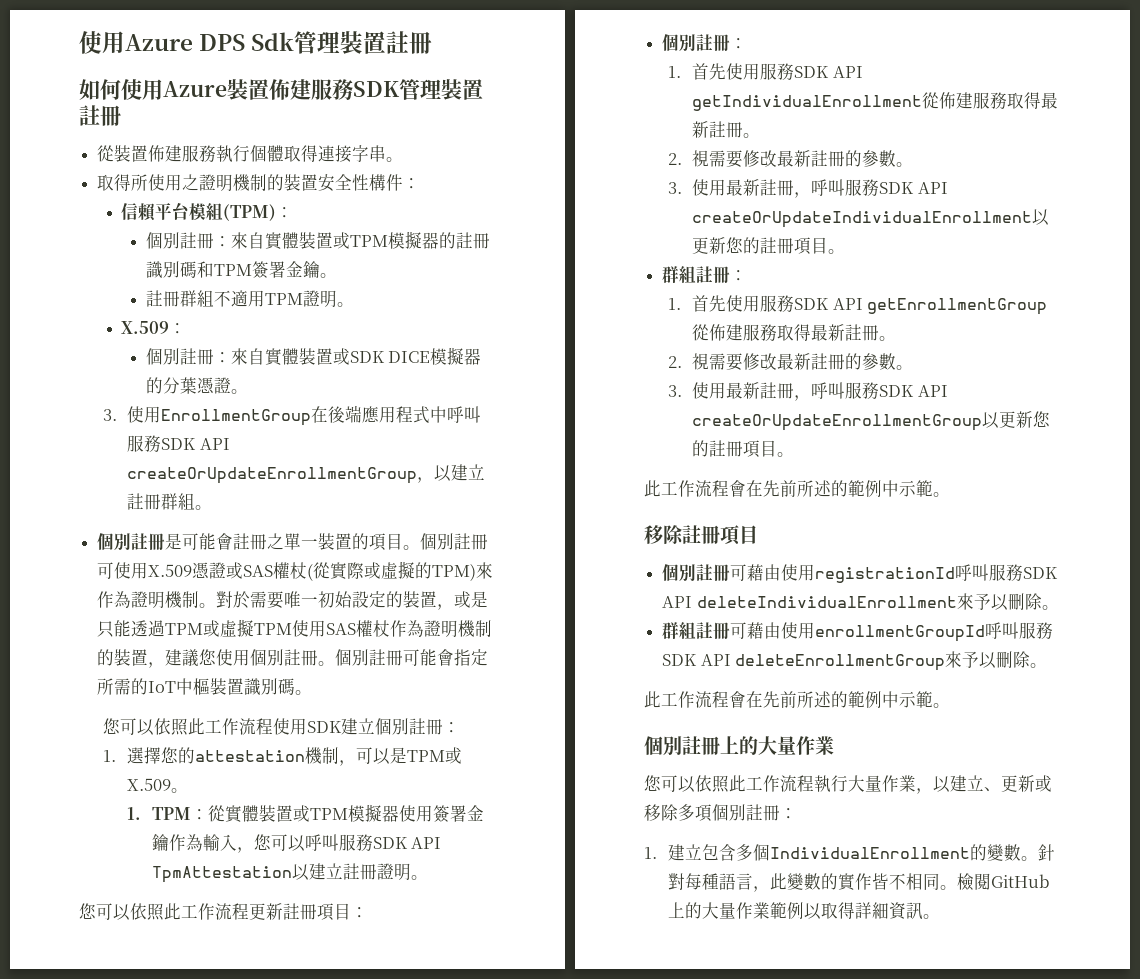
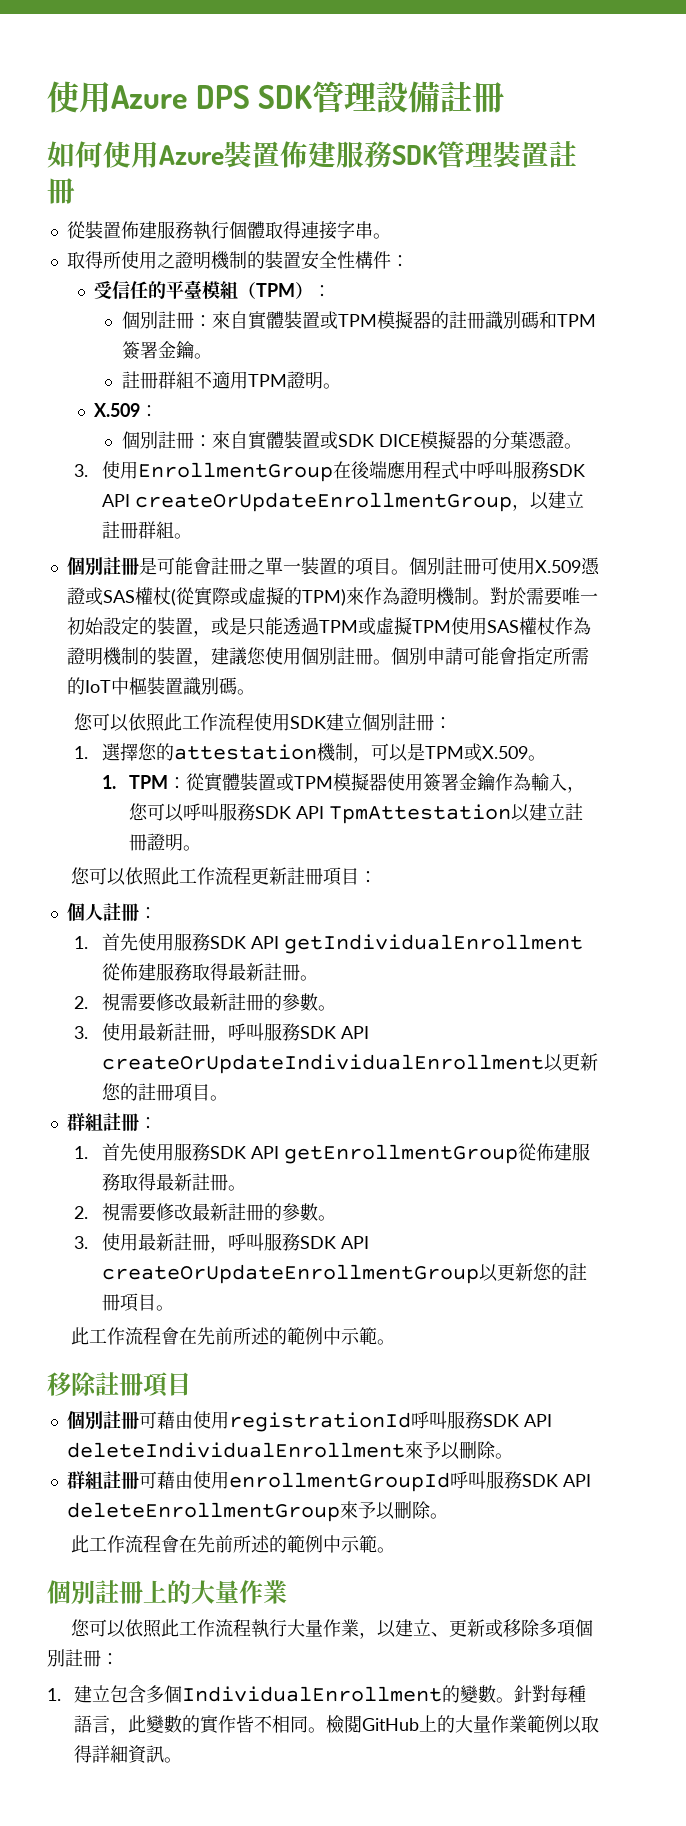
[251,31,387,54] Sdk管理裝置 -> [258,81,441,113] SDK管理設備
[121,202,277,221] 信賴平台模組(TPM) -> [94,280,314,299] 受信任的平臺模組（TPM）
[369,649,404,666] 註冊 -> [426,647,463,665] 申請
[679,34,697,52] 別 -> [84,904,103,921] 人

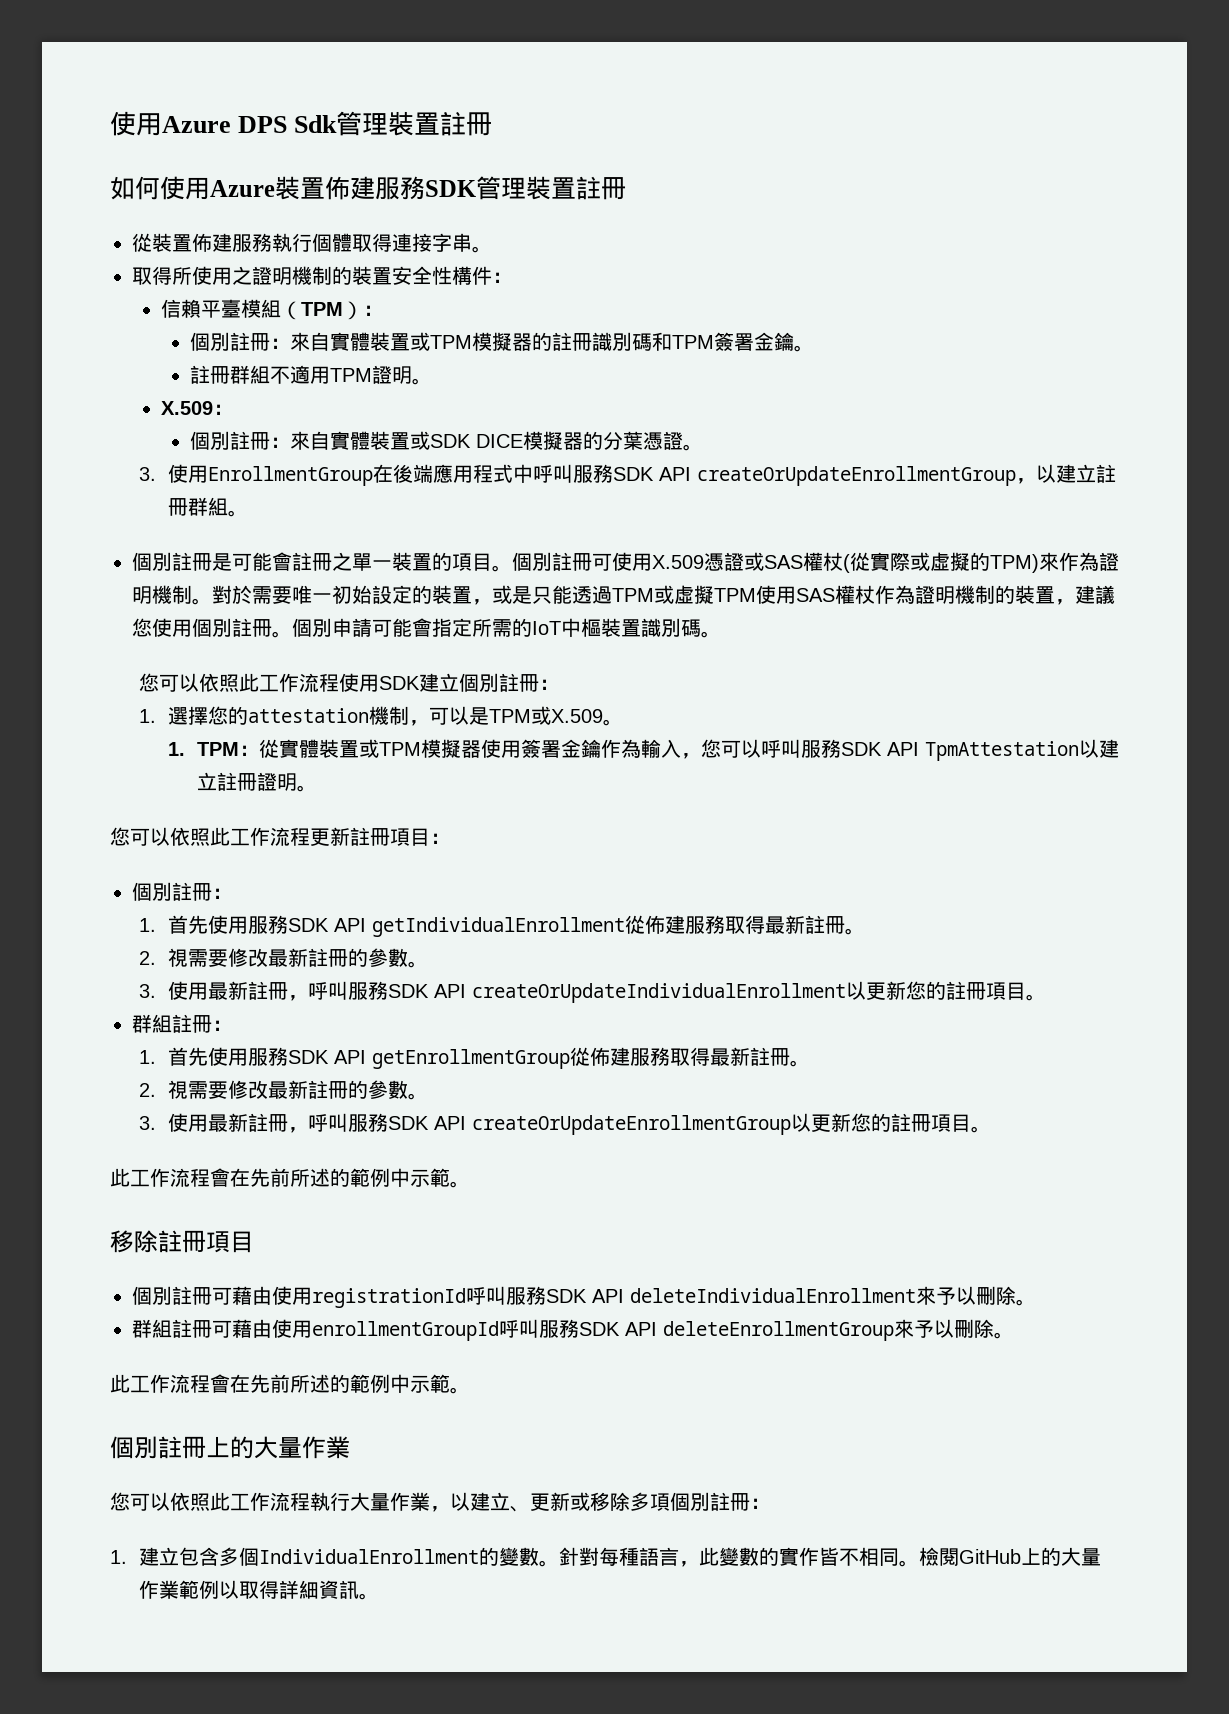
[258,81,441,113] SDK管理設備 -> [294,111,441,136] Sdk管理裝置
[94,281,167,299] 受信任的 -> [160,299,201,318] 信賴
[84,904,103,921] 人 -> [152,882,172,901] 別

